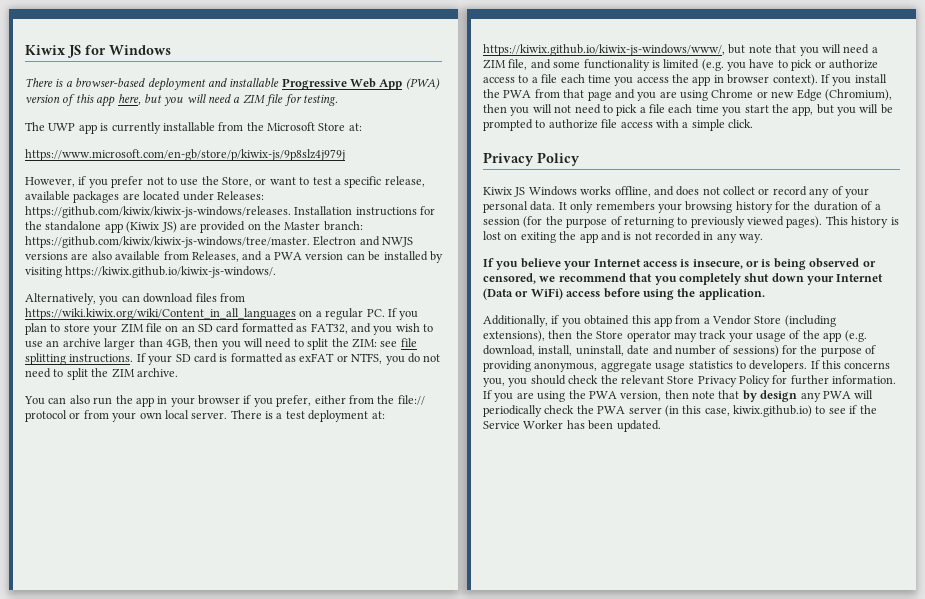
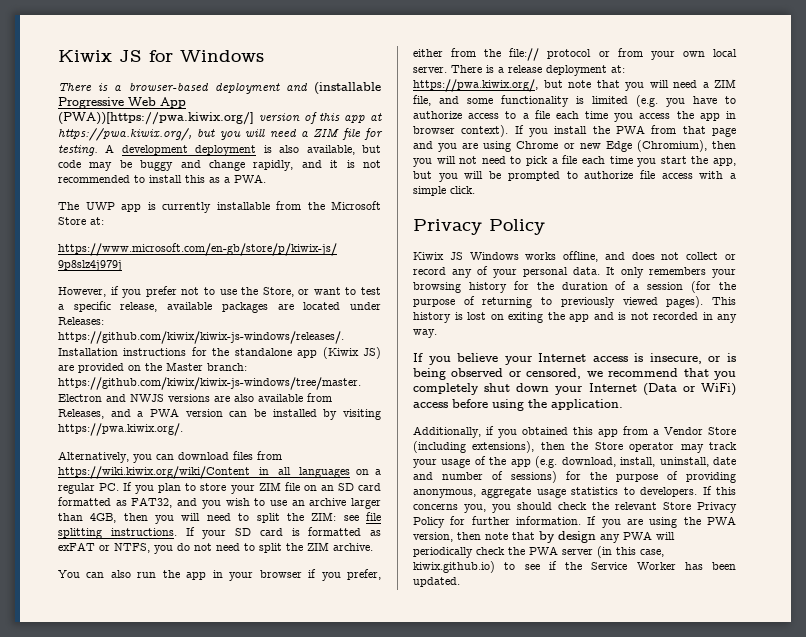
[229,78,280,87] installable -> [314,82,381,94] (installable
[405,78,440,90] (PWA) -> [58,112,254,125] (PWA))[https://pwa.kiwix.org/]
[117,94,141,105] here, -> [370,113,383,121] [58,128,192,141] at https://pwa.kiwix.org/,
(338, 100) none -> [105,144,381,156] [58,160,381,171] [58,174,266,183] A development deployment is also available, but code may be buggy and change rapidly, and it is not recommended to install this as a PWA.
[25,206,291,218] https://github.com/kiwix/kiwix-js-windows/releases. -> [58,331,344,344] https://github.com/kiwix/kiwix-js-windows/releases/.
[65,266,277,278] https://kiwix.github.io/kiwix-js-windows/. -> [58,423,183,436] https://pwa.kiwix.org/.
[285,411,305,419] test -> [508,65,542,73] release
[483,44,725,56] https://kiwix.github.io/kiwix-js-windows/www/, -> [413,79,538,92] https://pwa.kiwix.org/,
[791,59,826,71] pick or -> (736, 100) none

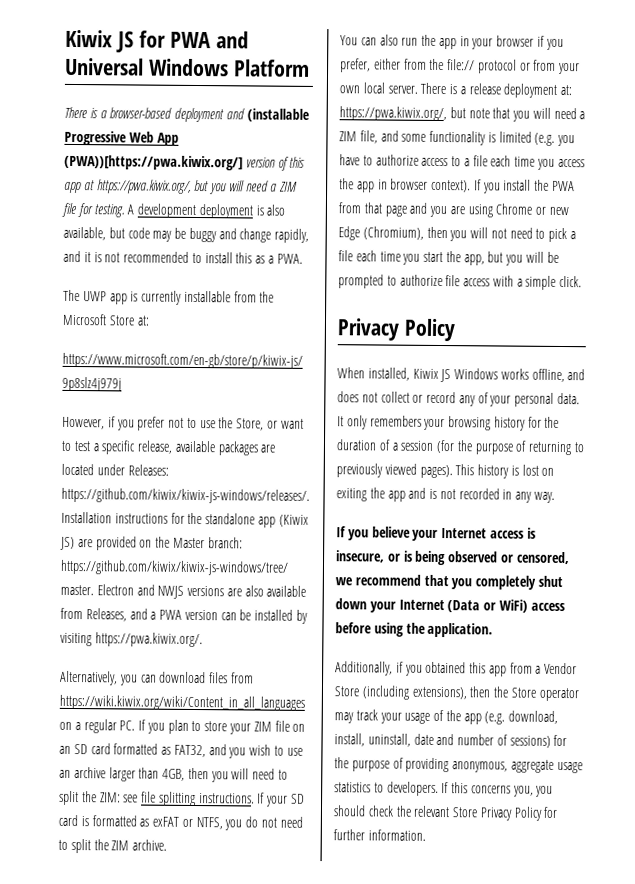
[180,50,264,62] Windows -> [169,31,249,49] [65,57,310,77] PWA and Universal Windows Platform
(545, 227) none -> [337,367,410,381] When installed,
[587,516,736,528] [413,531,675,543] [413,546,664,558] [413,561,736,573] [413,577,460,587] If you are using the PWA version, then note that by design any PWA will periodically check the PWA server (in this case, kiwix.github.io) to see if the Service Worker has been updated. -> (426, 835) none

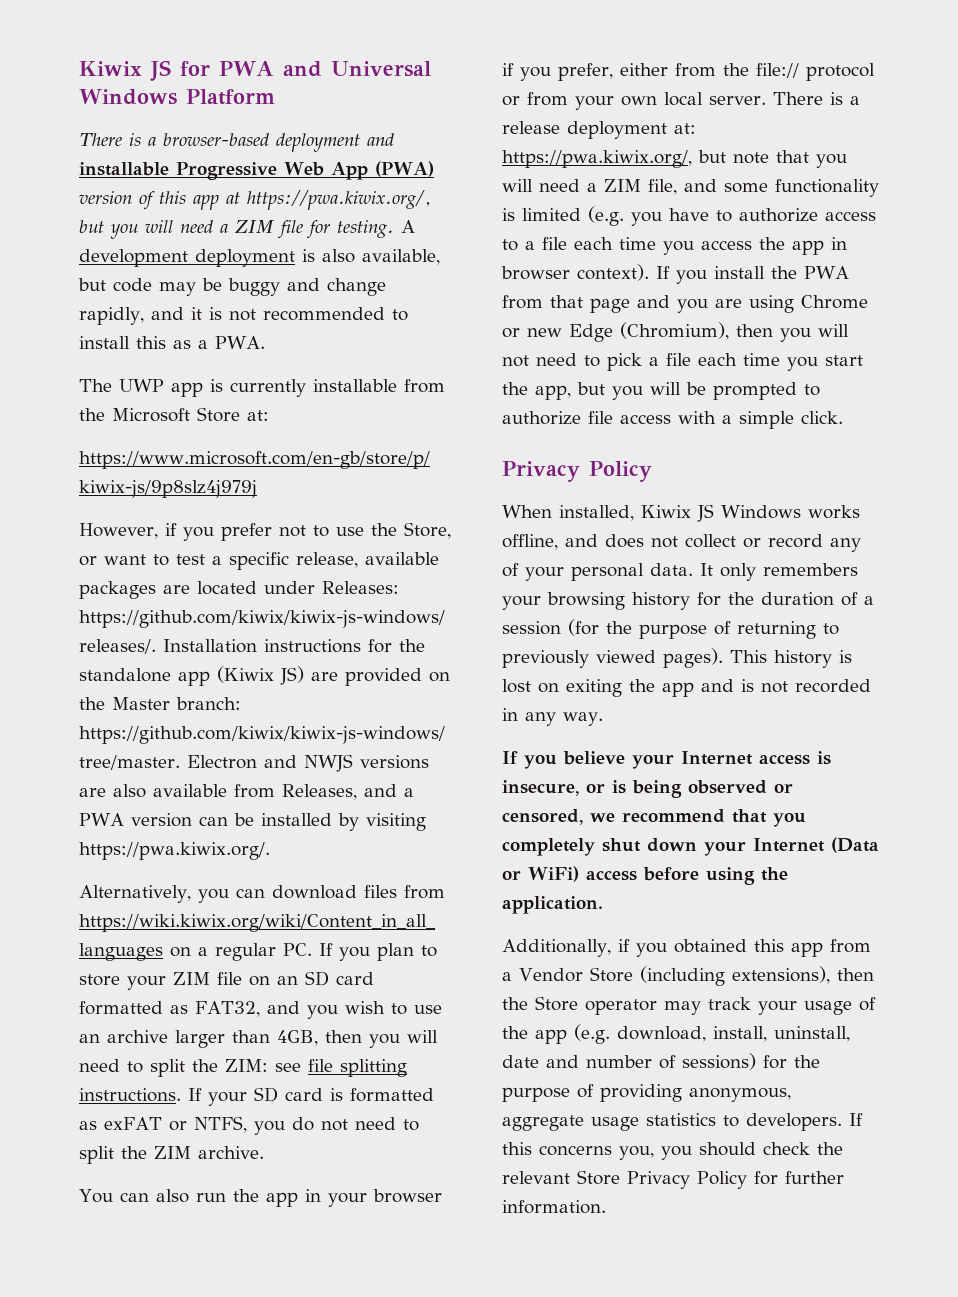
[246,108,310,122] (installable -> [79,162,169,176] installable
[64,154,243,171] (PWA))[https://pwa.kiwix.org/] -> [374,161,434,177] (PWA)

